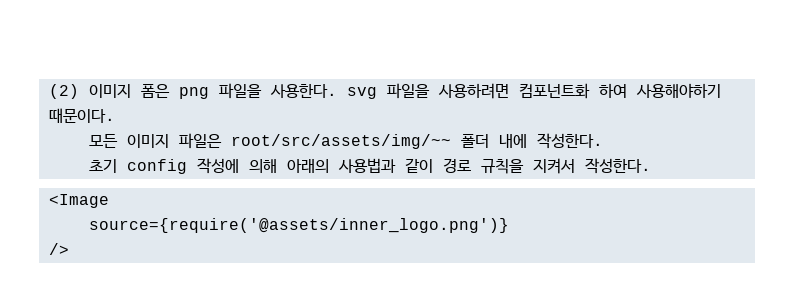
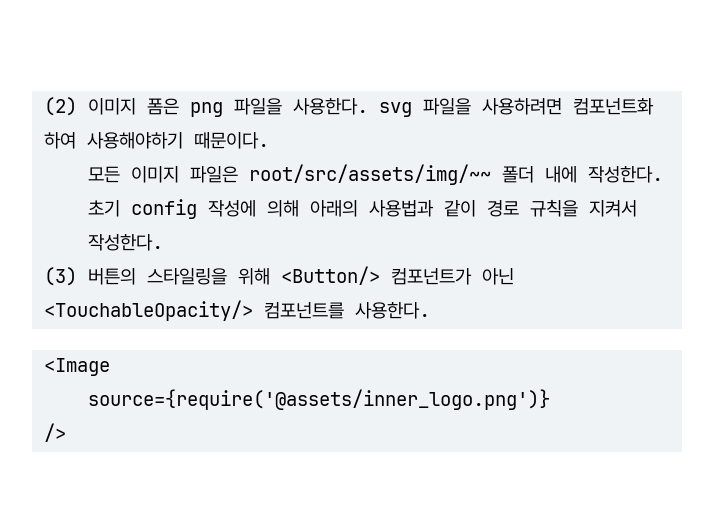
(652, 166) none -> [44,266,514,286] [44,300,430,321] // (3) 버튼의 스타일링을 위해 <Button/> 컴포넌트가 아닌 <TouchableOpacity/> 컴포넌트를 사용한다.

